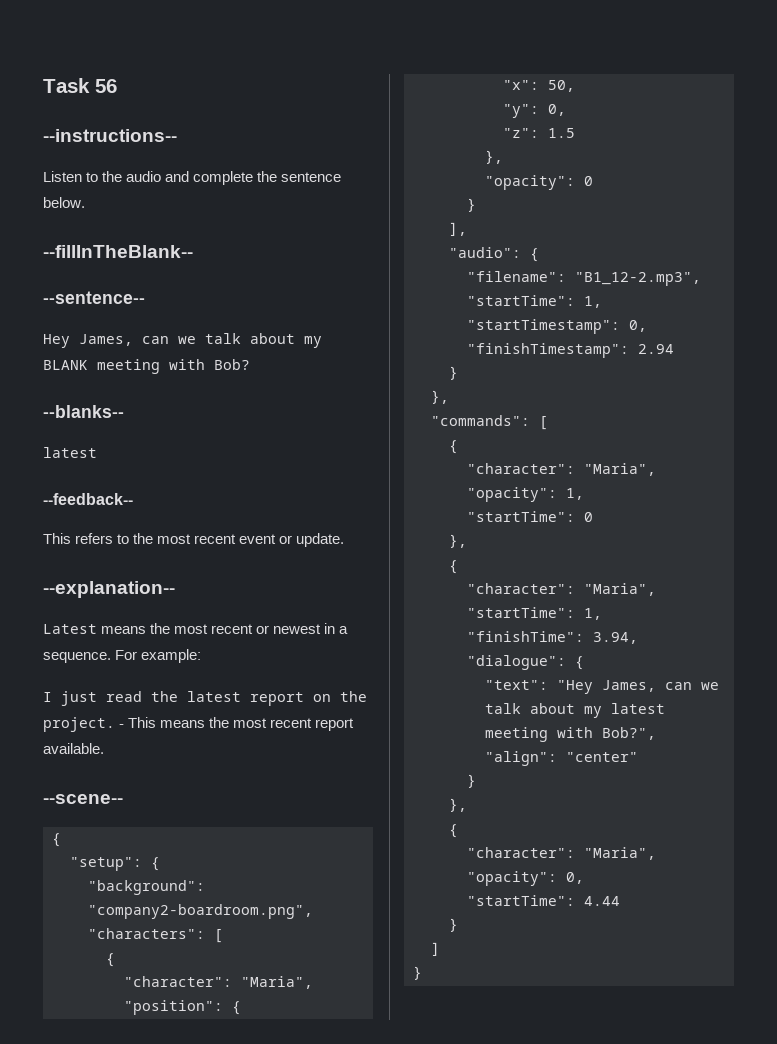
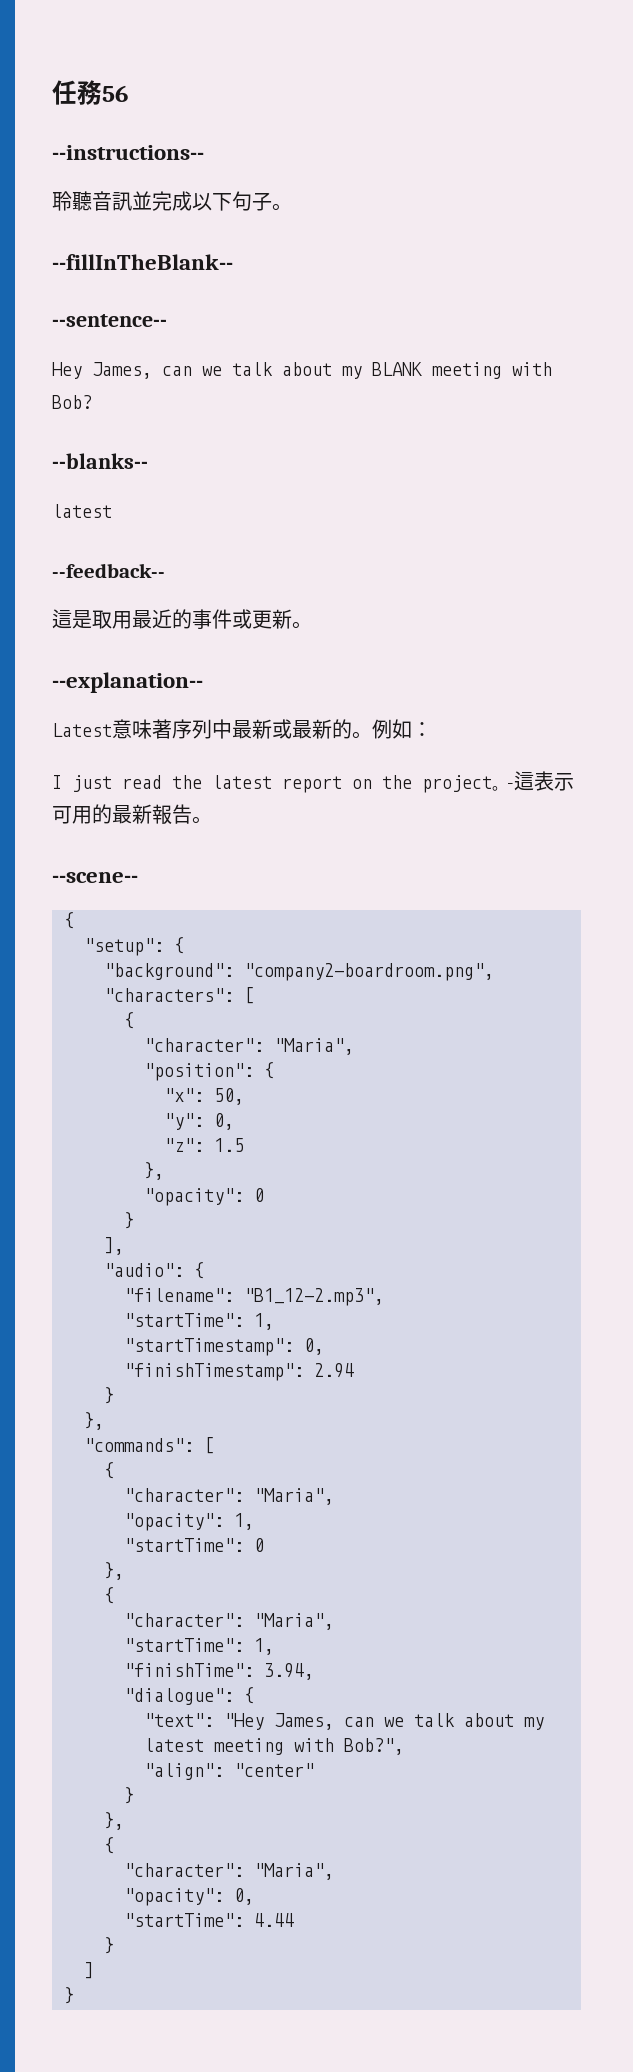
[43,78,90,93] Task -> [52,80,102,105] 任務
[43,171,342,185] [43,197,85,208] Listen to the audio and complete the sentence below. -> [52,191,292,211] 聆聽音訊並完成以下句子。
[43,533,345,547] [43,581,175,598] [43,623,349,634] [43,649,202,663] This refers to the most recent event or update. // --explanation-- // Latest means the most recent or newest in a sequence. For example: -> [52,609,312,629] [52,672,203,693] [52,719,432,739] 這是取用最近的事件或更新。 // --explanation-- // Latest意味著序列中最新或最新的。例如：
[43,717,355,732] [43,743,104,754] project. - This means the most recent report available. -> [422,771,574,793] [52,804,212,825] project。-這表示可用的最新報告。

